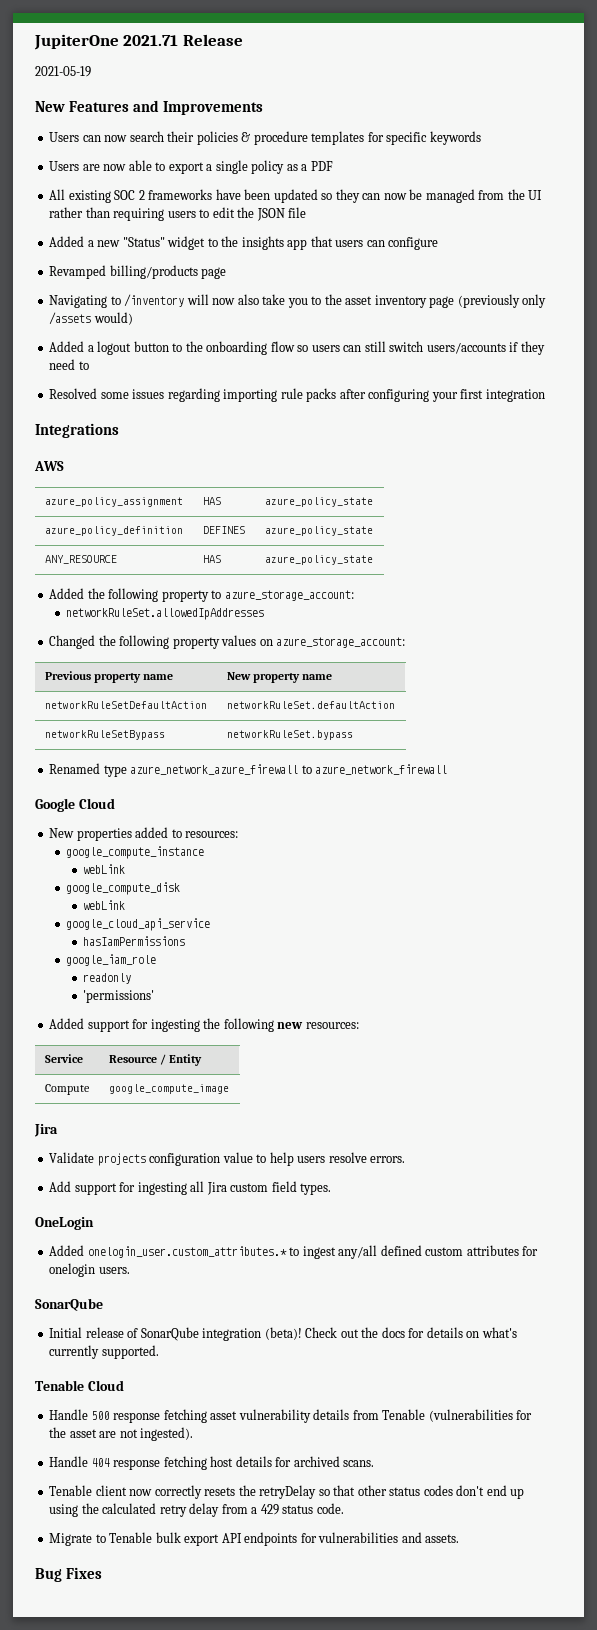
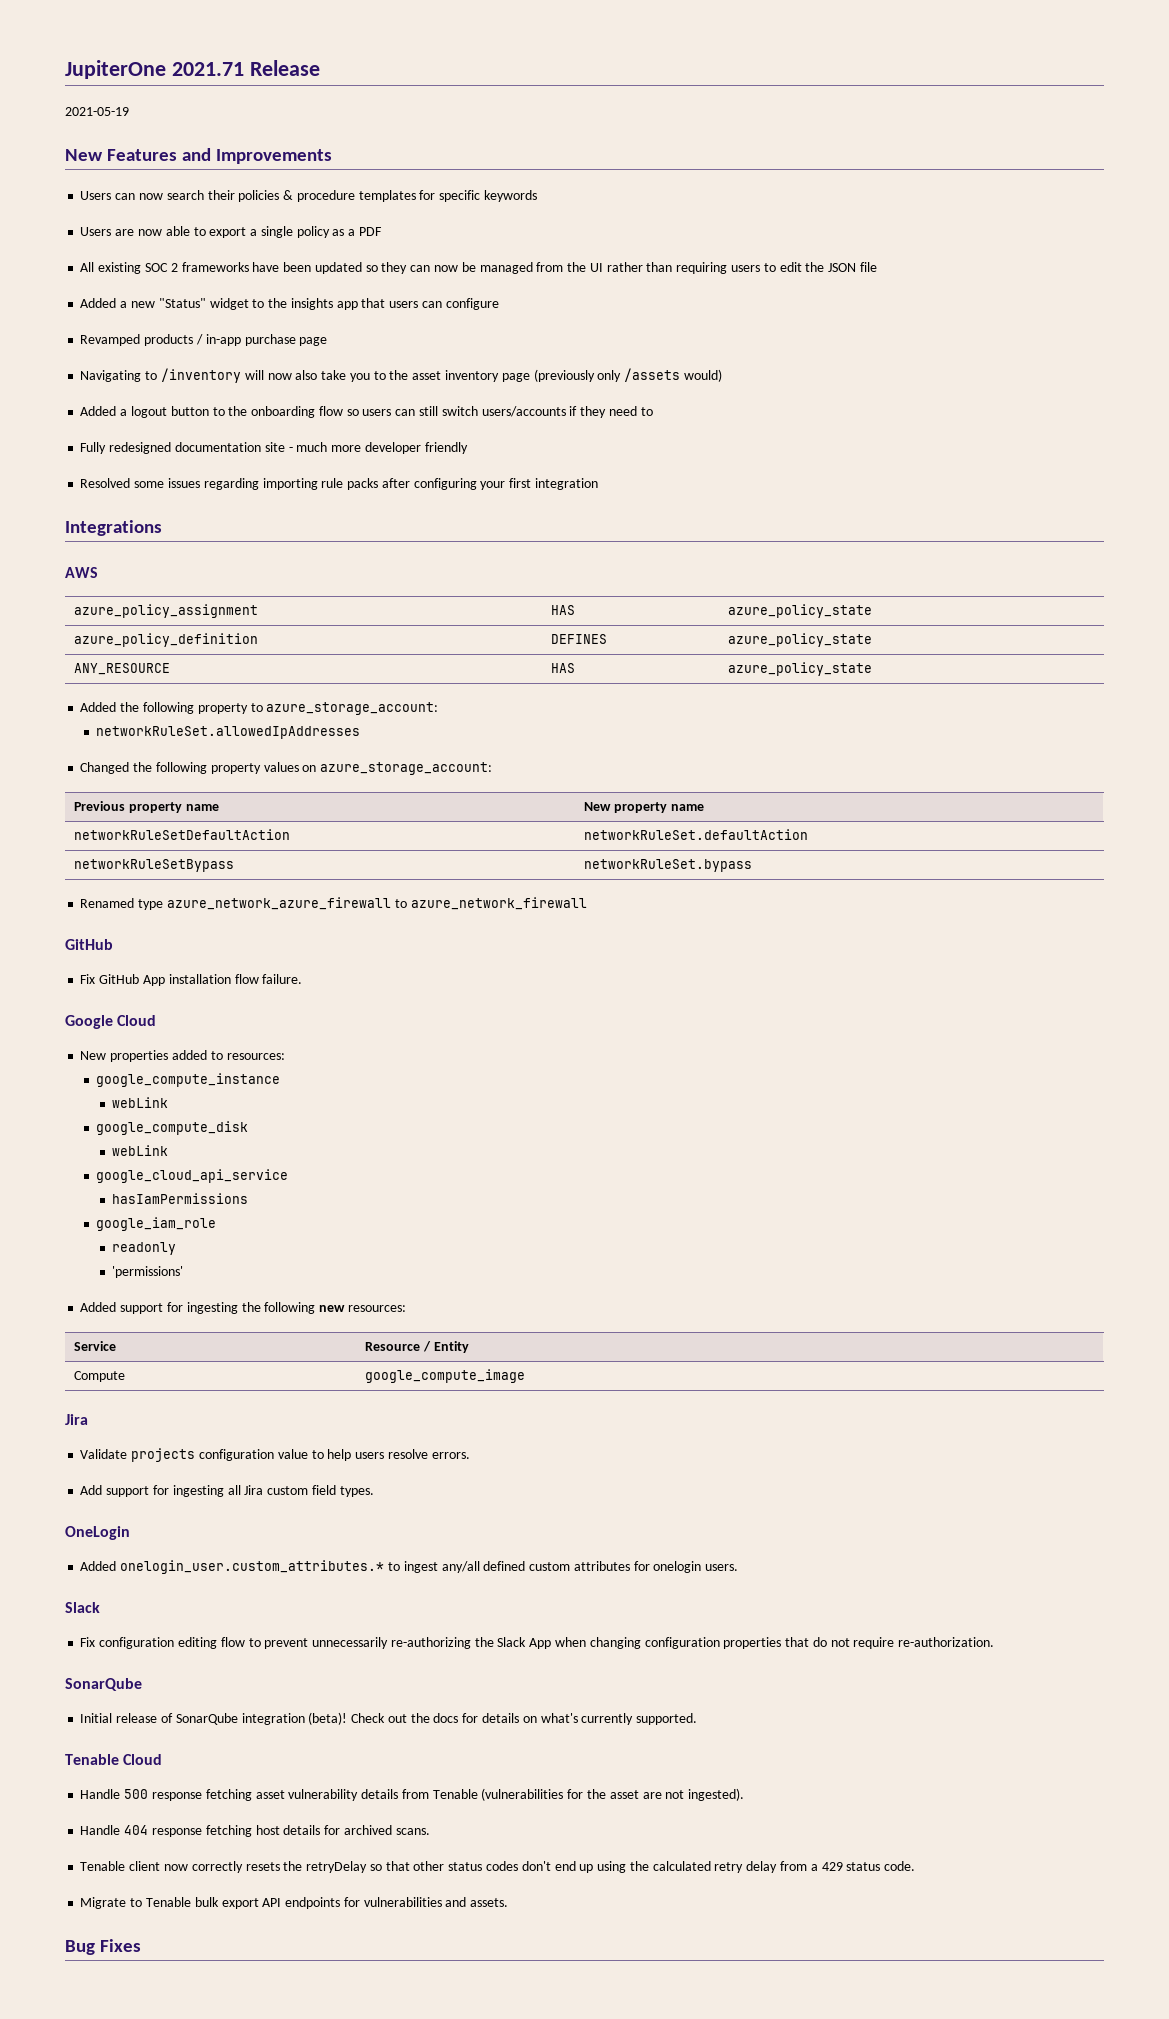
[109,265,198,279] billing/products -> [144,334,296,346] products / in-app purchase
(89, 365) none -> [80,442,468,454] // Fully redesigned documentation site - much more developer friendly
(448, 769) none -> [65,939,113,950] [80,974,303,986] // GitHub // Fix GitHub App installation flow failure.
(130, 1270) none -> [65,1602,100,1613] [80,1637,995,1649] // Slack // Fix configuration editing flow to prevent unnecessarily re-authorizing the Slack App when changing configuration properties that do not require re-authorization.

